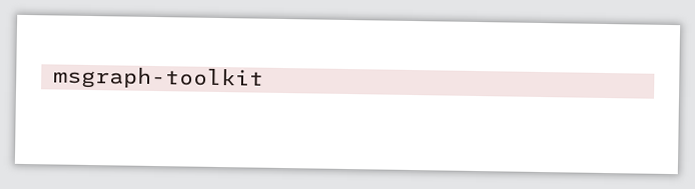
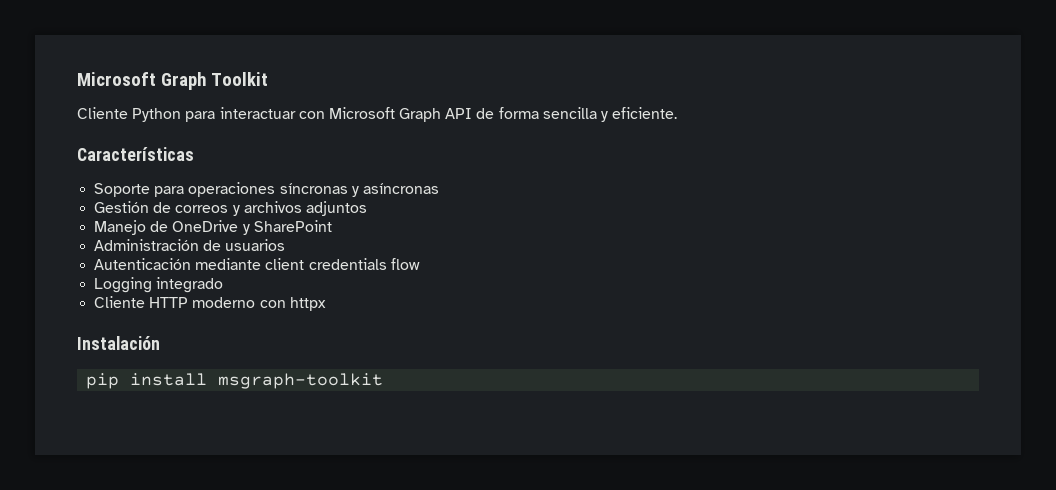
(52, 78) none -> [77,72,268,90] [77,107,678,122] [77,147,194,161] [94,182,439,197] [94,201,367,216] [94,220,332,235] [94,239,286,251] [94,258,420,270] [94,277,224,293] [94,296,326,311] [77,336,160,350] [86,373,208,389] Microsoft Graph Toolkit // Cliente Python para interactuar con Microsoft Graph API de forma sencilla y eficiente. // Características // Soporte para operaciones síncronas y asíncronas // Gestión de correos y archivos adjuntos // Manejo de OneDrive y SharePoint // Administración de usuarios // Autenticación mediante client credentials flow // Logging integrado // Cliente HTTP moderno con httpx // Instalación // pip install

